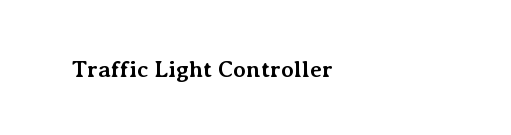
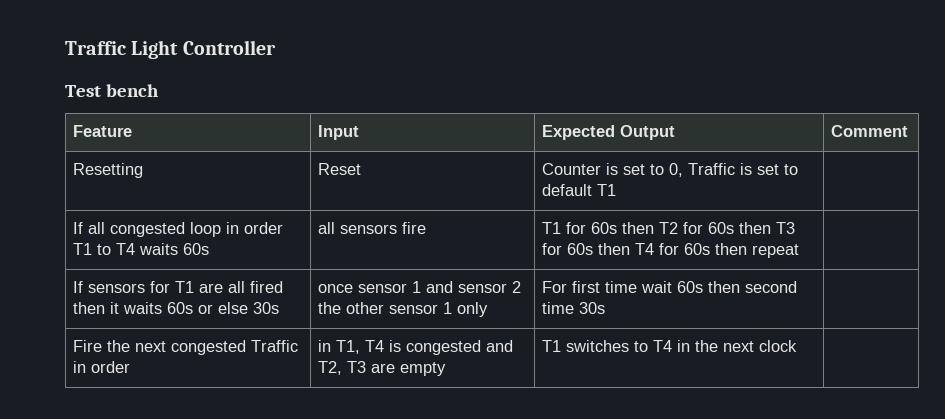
(334, 69) none -> [65,84,159,97] [73,125,133,137] [318,125,360,140] [542,125,676,140] [831,125,909,137] [73,163,144,178] [318,163,362,175] [542,163,799,177] [542,184,617,196] [73,222,284,237] [73,243,210,255] [318,222,427,234] [542,222,796,234] [542,243,800,258] [73,281,284,293] [73,302,280,314] [318,281,522,293] [318,302,489,317] [542,281,798,293] [542,302,606,314] [73,340,299,355] [73,361,131,373] [318,340,514,355] [318,361,447,376] [542,340,798,352] // Test bench // Feature | Input | Expected Output | Comment // Resetting | Reset | Counter is set to 0, Traffic is set to default T1 | // If all congested loop in order T1 to T4 waits 60s | all sensors fire | T1 for 60s then T2 for 60s then T3 for 60s then T4 for 60s then repeat | // If sensors for T1 are all fired then it waits 60s or else 30s | once sensor 1 and sensor 2 the other sensor 1 only | For first time wait 60s then second time 30s | // Fire the next congested Traffic in order | in T1, T4 is congested and T2, T3 are empty | T1 switches to T4 in the next clock |

